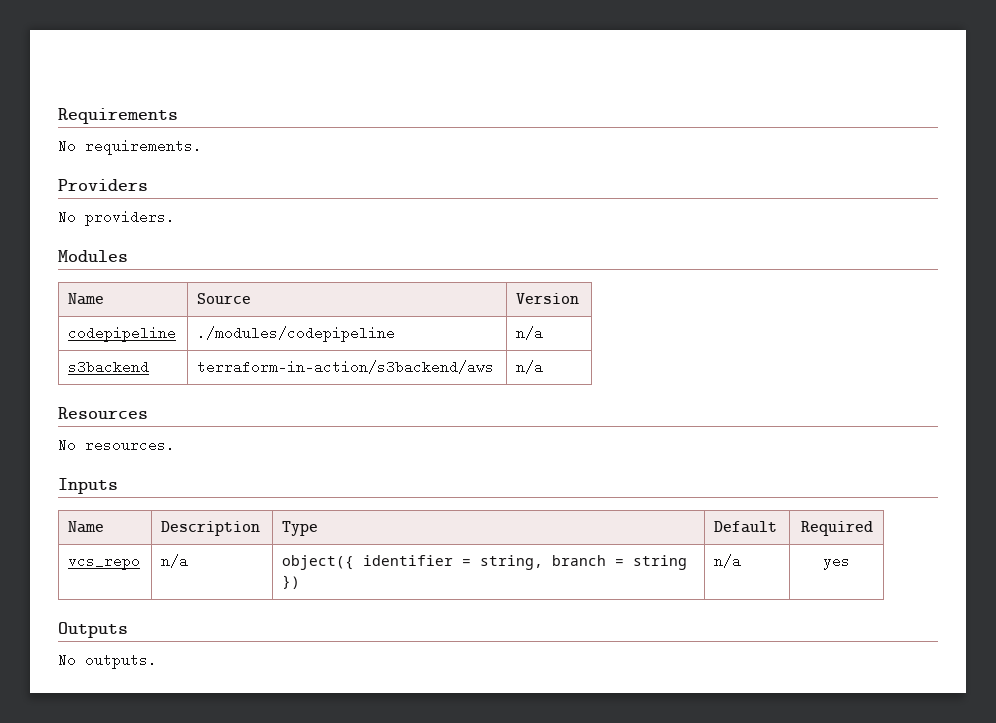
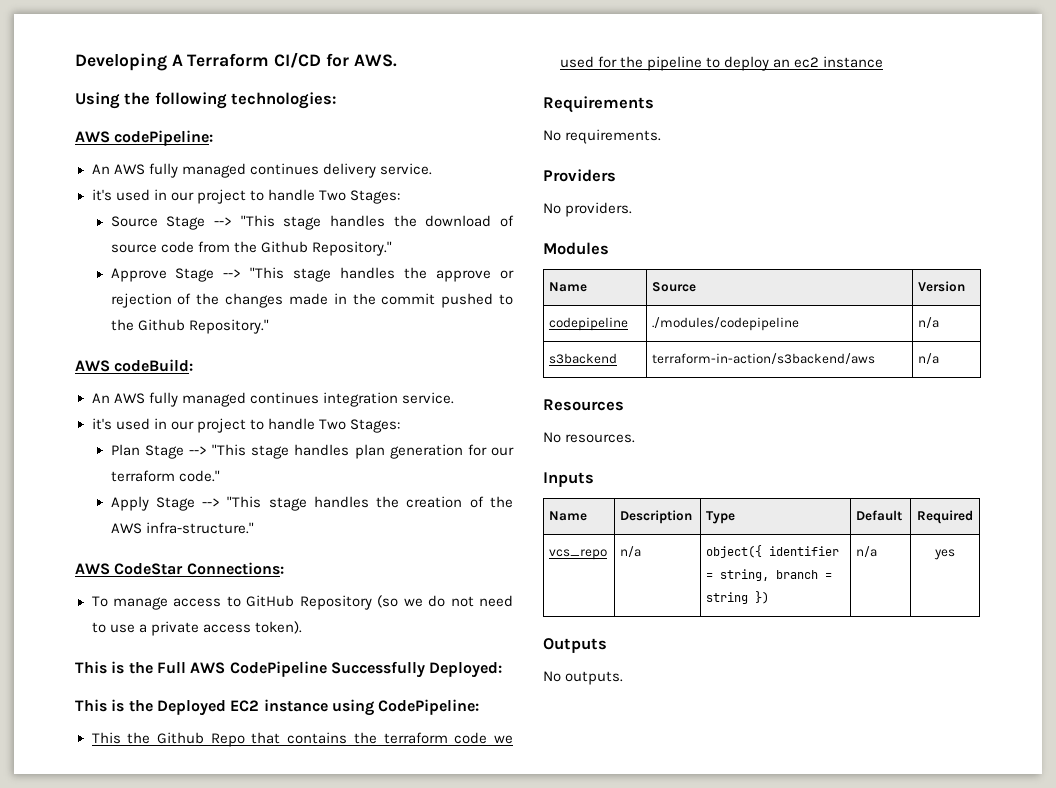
(58, 116) none -> [75,52,397,71] [75,92,337,109] [75,130,214,146] [91,163,432,178] [91,189,400,204] [110,215,514,230] [110,241,392,256] [110,267,514,282] [110,293,513,308] [110,319,269,334] [75,359,194,372] [91,392,454,407] [91,418,400,433] [110,444,514,459] [110,470,220,482] [110,496,513,511] [110,522,254,534] [75,562,284,575] [91,595,513,610] [91,621,302,636] [75,661,503,678] [75,699,480,716] [91,732,513,747] [559,56,883,71] Developing A Terraform CI/CD for AWS. // Using the following technologies: // AWS codePipeline: // An AWS fully managed continues delivery service. // it's used in our project to handle Two Stages: // Source Stage --> "This stage handles the download of source code from the Github Repository." // Approve Stage --> "This stage handles the approve or rejection of the changes made in the commit pushed to the Github Repository." // AWS codeBuild: // An AWS fully managed continues integration service. // it's used in our project to handle Two Stages: // Plan Stage --> "This stage handles plan generation for our terraform code." // Apply Stage --> "This stage handles the creation of the AWS infra-structure." // AWS CodeStar Connections: // To manage access to GitHub Repository (so we do not need to use a private access token). // This is the Full AWS CodePipeline Successfully Deployed: // This is the Deployed EC2 instance using CodePipeline: // This the Github Repo that contains the terraform code we used for the pipeline to deploy an ec2 instance //

